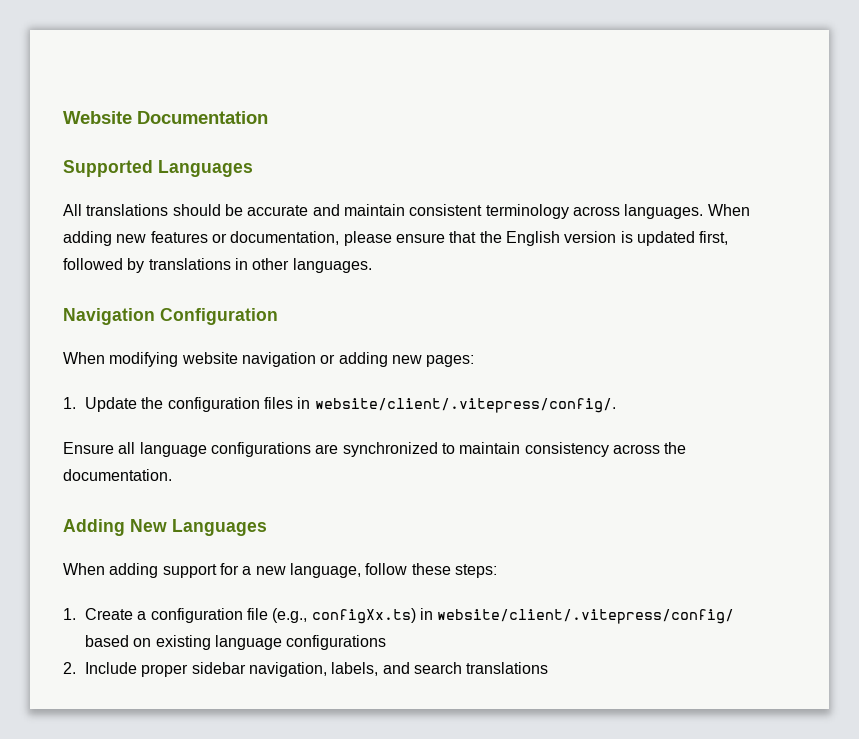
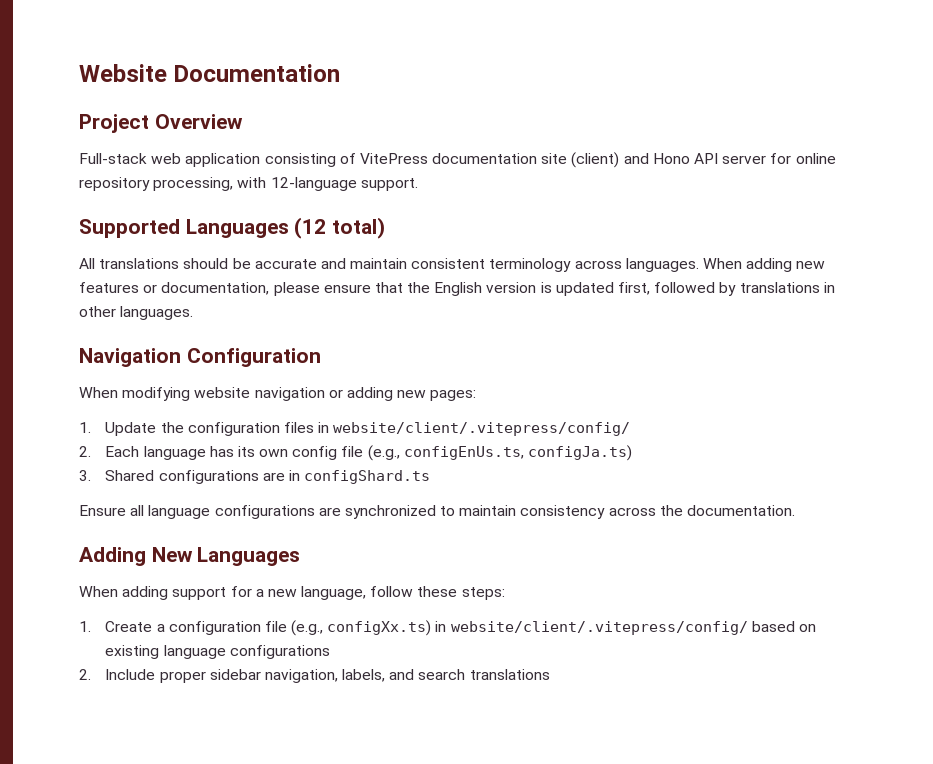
(268, 117) none -> [79,114,243,133] [79,152,836,168] [79,177,418,191] // Project Overview // Full-stack web application consisting of VitePress documentation site (client) and Hono API server for online repository processing, with 12-language support.
(253, 168) none -> [294,217,386,239] (12 total)
[314,398,616,413] website/client/.vitepress/config/. -> [333,422,631,436] [79,445,633,461] [79,470,431,484] website/client/.vitepress/config/ // 2. Each language has its own config file (e.g., configEnUs.ts, configJa.ts) // 3. Shared configurations are in configShard.ts

